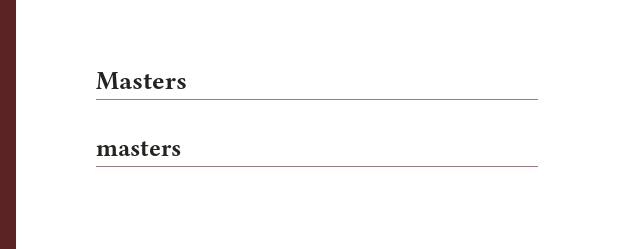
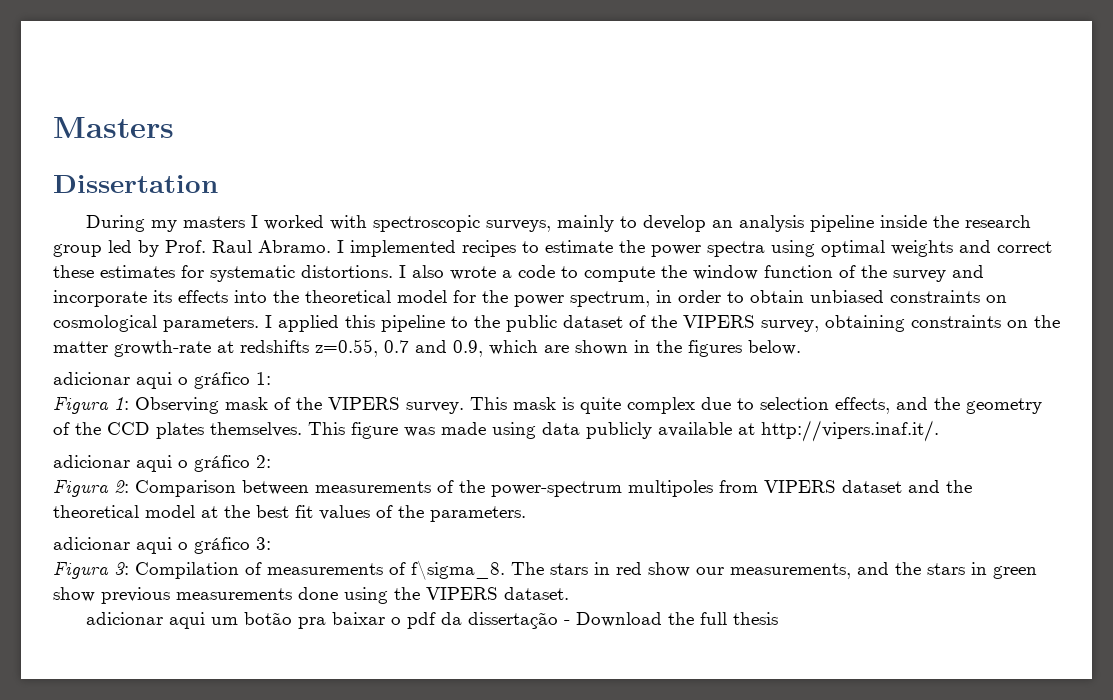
[96,141,181,156] masters -> [53,175,218,193] [85,215,1031,232] [53,240,1052,257] [53,265,984,282] [53,290,1007,307] [53,315,1060,332] [53,339,801,357] [53,372,271,389] [53,396,1042,414] [53,420,939,442] [53,455,271,472] [53,479,972,497] [53,505,526,522] [53,537,271,554] [53,560,1037,580] [53,587,569,604] [85,612,778,629] Dissertation // During my masters I worked with spectroscopic surveys, mainly to develop an analysis pipeline inside the research group led by Prof. Raul Abramo. I implemented recipes to estimate the power spectra using optimal weights and correct these estimates for systematic distortions. I also wrote a code to compute the window function of the survey and incorporate its effects into the theoretical model for the power spectrum, in order to obtain unbiased constraints on cosmological parameters. I applied this pipeline to the public dataset of the VIPERS survey, obtaining constraints on the matter growth-rate at redshifts z=0.55, 0.7 and 0.9, which are shown in the figures below. // adicionar aqui o gráfico 1: // Figura 1: Observing mask of the VIPERS survey. This mask is quite complex due to selection effects, and the geometry of the CCD plates themselves. This figure was made using data publicly available at http://vipers.inaf.it/. // adicionar aqui o gráfico 2: // Figura 2: Comparison between measurements of the power-spectrum multipoles from VIPERS dataset and the theoretical model at the best fit values of the parameters. // adicionar aqui o gráfico 3: // Figura 3: Compilation of measurements of f\sigma_8. The stars in red show our measurements, and the stars in green show previous measurements done using the VIPERS dataset. // adicionar aqui um botão pra baixar o pdf da dissertação - Download the full thesis

